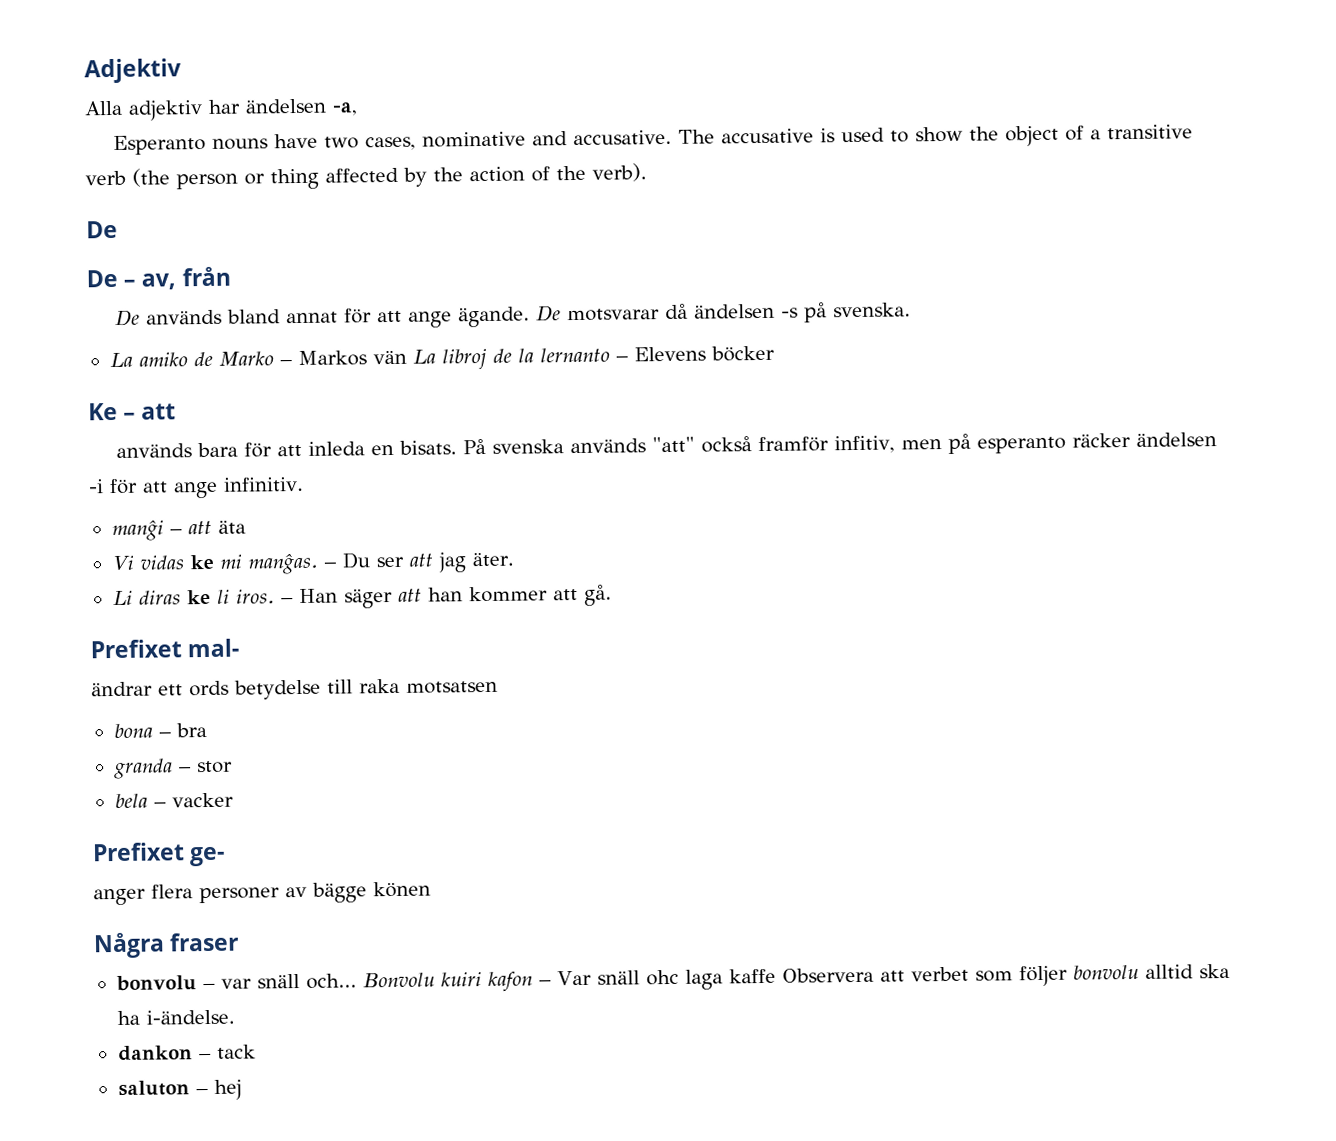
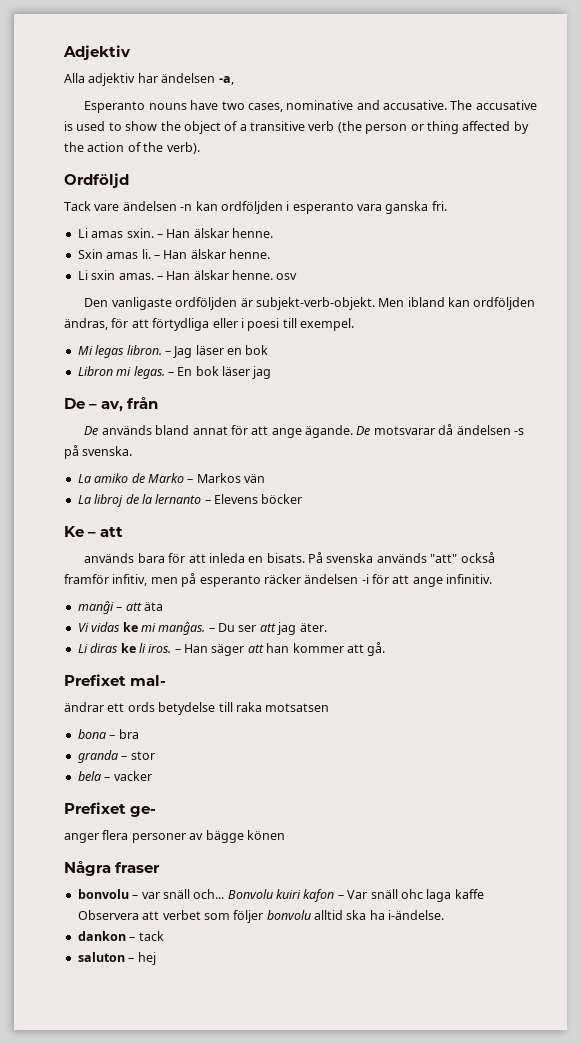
[86,220,118,239] De -> [64,173,129,188] [64,201,447,214] [77,228,273,238] [77,249,270,259] [77,270,298,280] [84,297,536,310] [64,318,354,331] [77,345,269,358] [77,366,272,379] Ordföljd // Tack vare ändelsen -n kan ordföljden i esperanto vara ganska fri. // Li amas sxin. – Han älskar henne. // Sxin amas li. – Han älskar henne. // Li sxin amas. – Han älskar henne. osv // Den vanligaste ordföljden är subjekt-verb-objekt. Men ibland kan ordföljden ändras, för att förtydliga eller i poesi till exempel. // Mi legas libron. – Jag läser en bok // Libron mi legas. – En bok läser jag
(407, 357) none -> (265, 478) //

